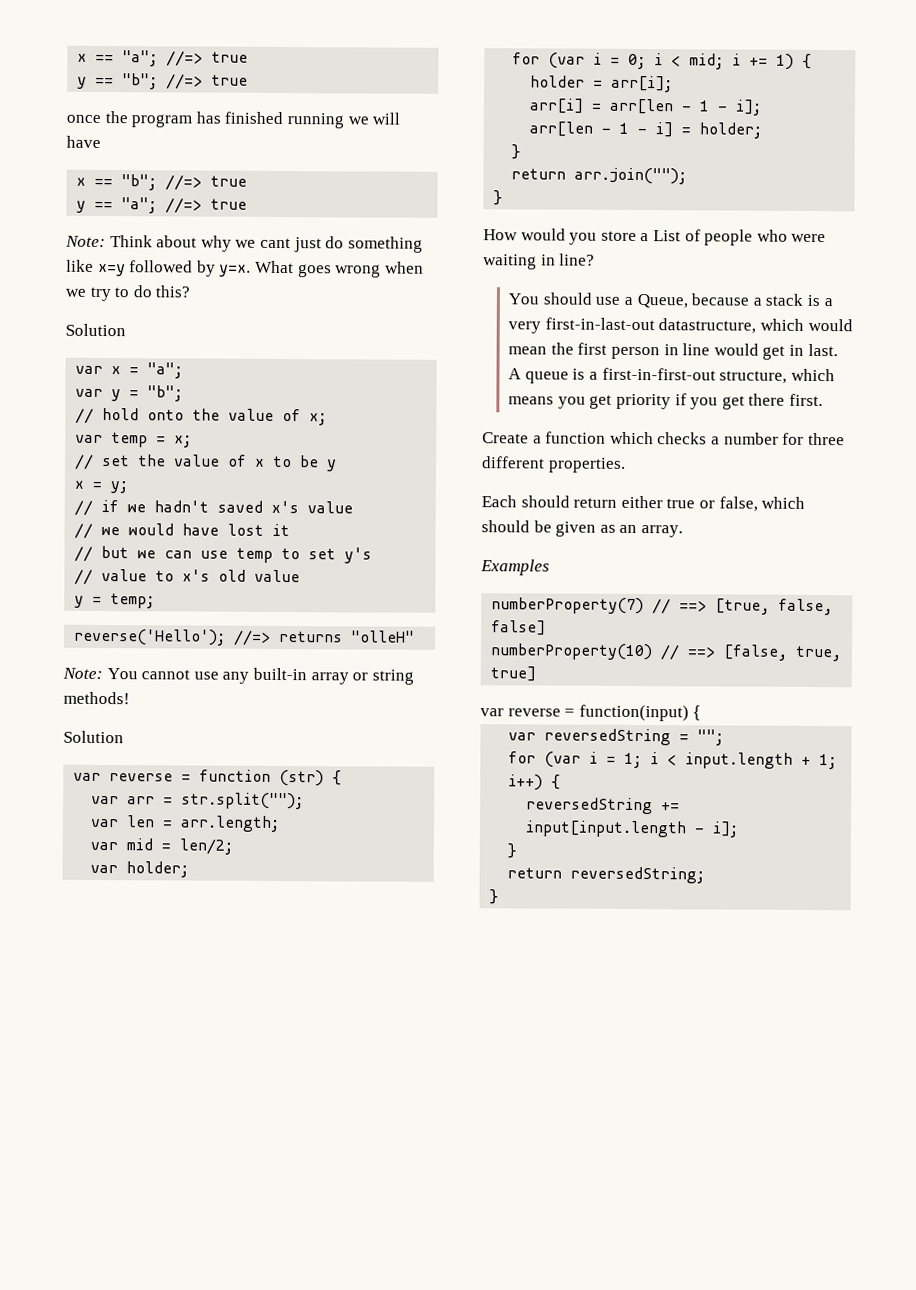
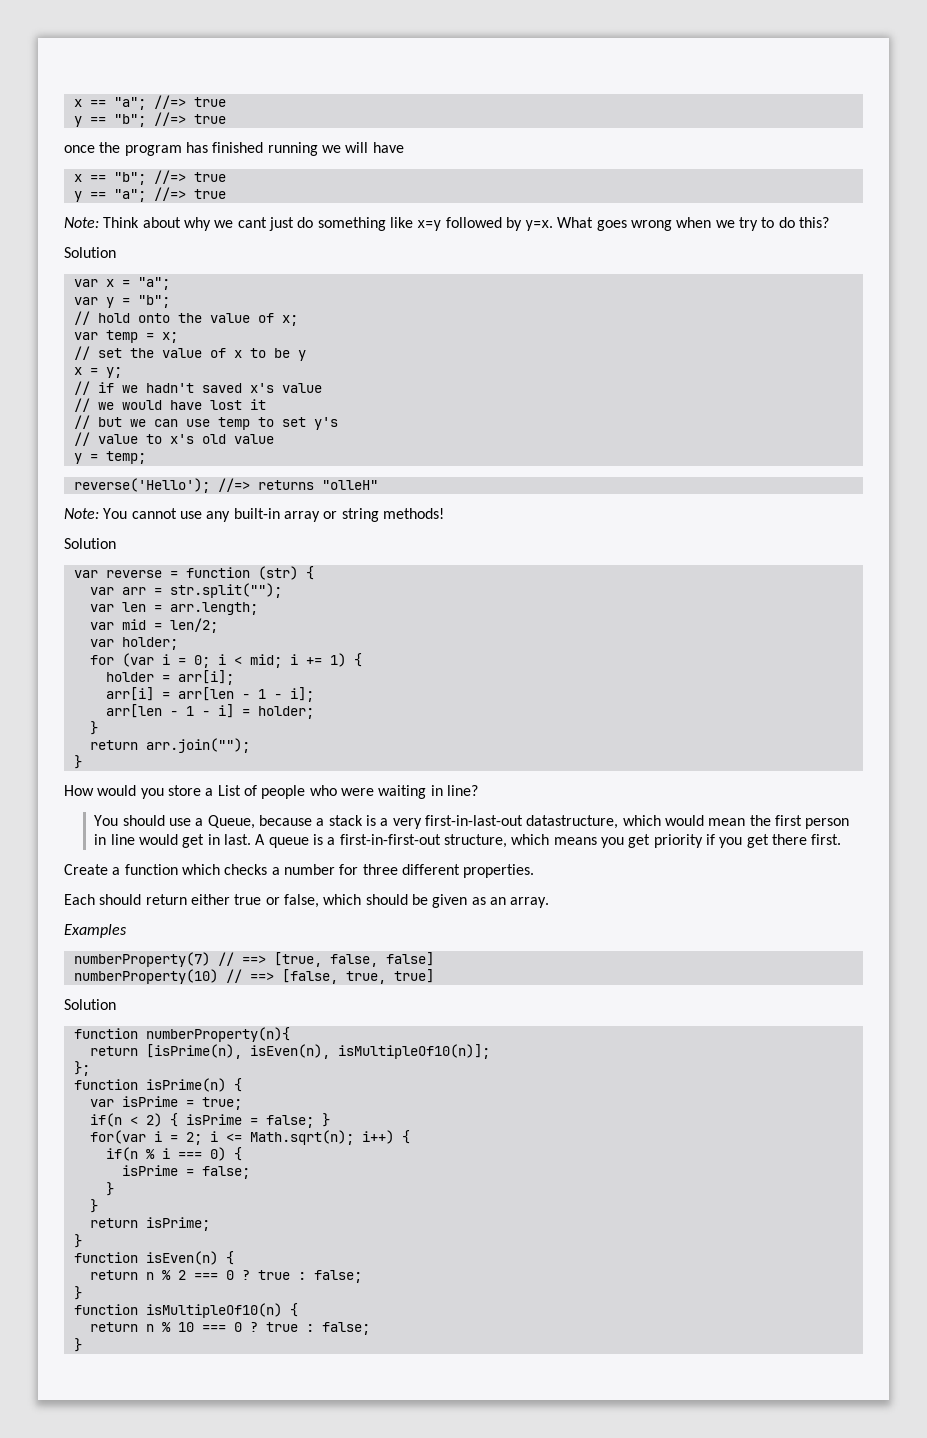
[480,704,702,722] [508,728,725,746] [508,751,838,770] [508,774,562,791] [526,797,681,815] [525,820,740,838] [507,843,518,859] [507,866,706,884] [489,889,500,905] var reverse = function(input) { // var reversedString = ""; // for (var i = 1; i < input.length + 1; i++) { // reversedString += input[input.length - i]; // } // return reversedString; // } -> [64,999,116,1010] [73,1027,290,1042] [89,1044,490,1059] [73,1061,90,1076] [73,1078,242,1092] [89,1096,242,1110] [89,1113,330,1128] [89,1130,410,1145] [105,1147,242,1161] [121,1165,250,1179] [105,1182,114,1196] [89,1199,98,1213] [89,1217,210,1231] [73,1234,82,1248] [73,1251,234,1265] [89,1270,362,1283] [73,1286,82,1300] [73,1303,298,1318] [89,1322,370,1335] [73,1338,82,1352] Solution // function numberProperty(n){ // return [isPrime(n), isEven(n), isMultipleOf10(n)]; // }; // function isPrime(n) { // var isPrime = true; // if(n < 2) { isPrime = false; } // for(var i = 2; i <= Math.sqrt(n); i++) { // if(n % i === 0) { // isPrime = false; // } // } // return isPrime; // } // function isEven(n) { // return n % 2 === 0 ? true : false; // } // function isMultipleOf10(n) { // return n % 10 === 0 ? true : false; // }

